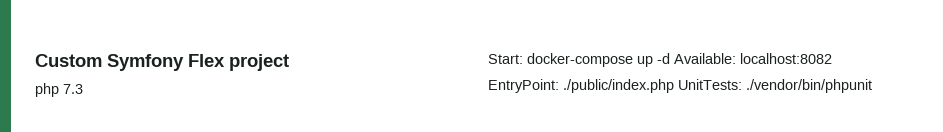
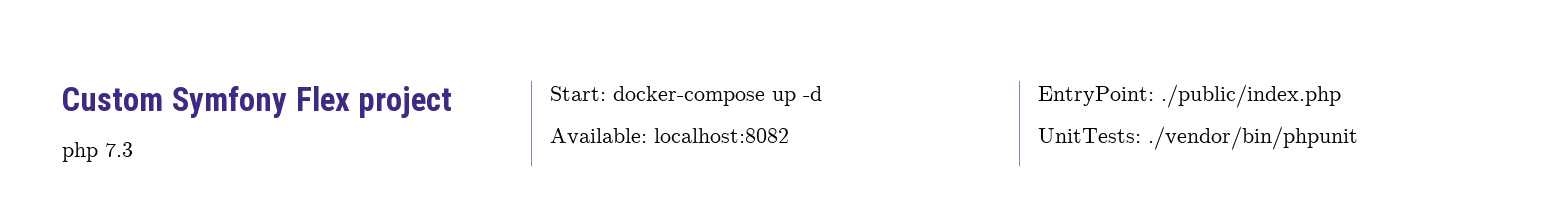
(670, 58) none -> (822, 93) //
(674, 86) none -> (1341, 96) //

